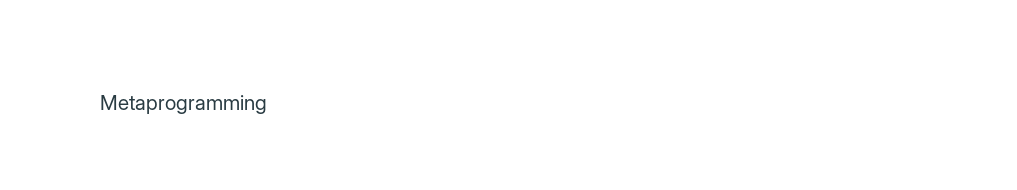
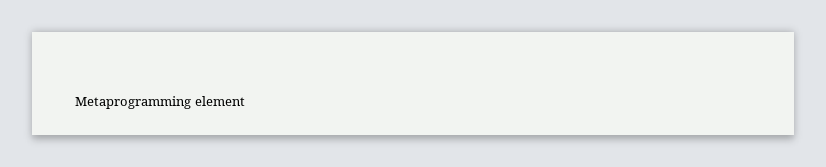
(267, 104) none -> [194,96,245,106] element

